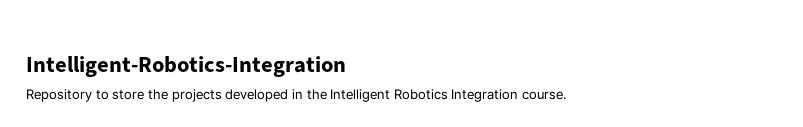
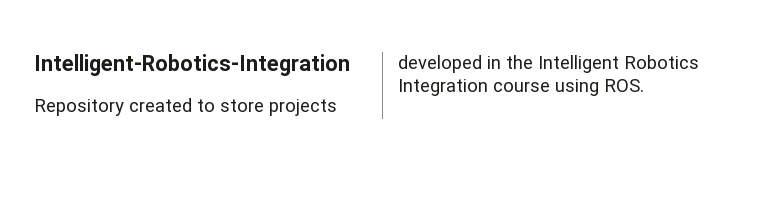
(92, 95) none -> [129,98,192,112] created
[147,89,168,100] the -> (264, 105) none
[522,91,567,100] course. -> [493,79,644,96] course using ROS.

